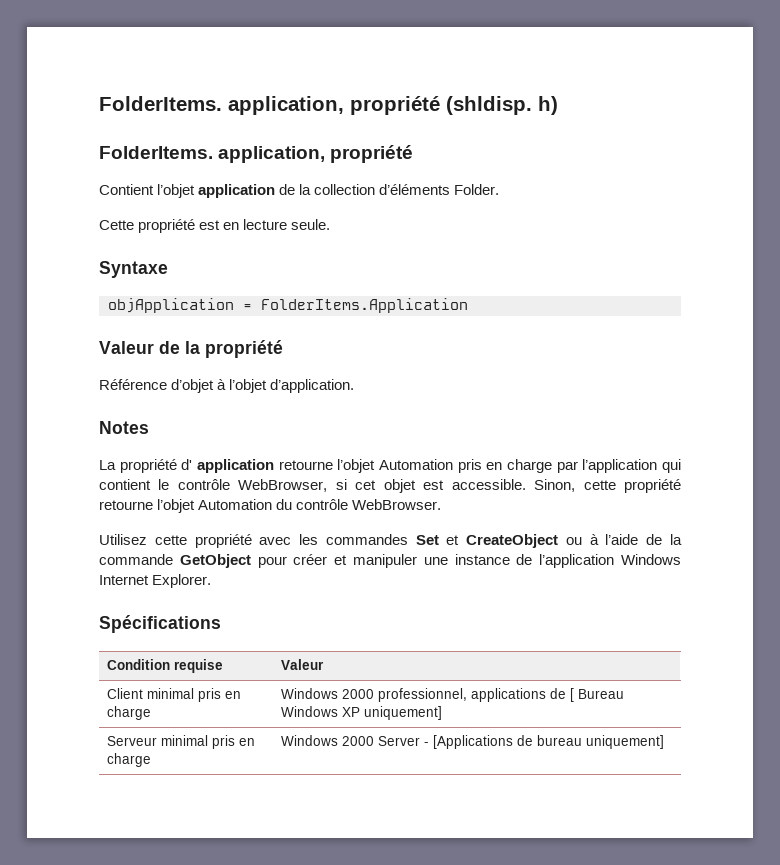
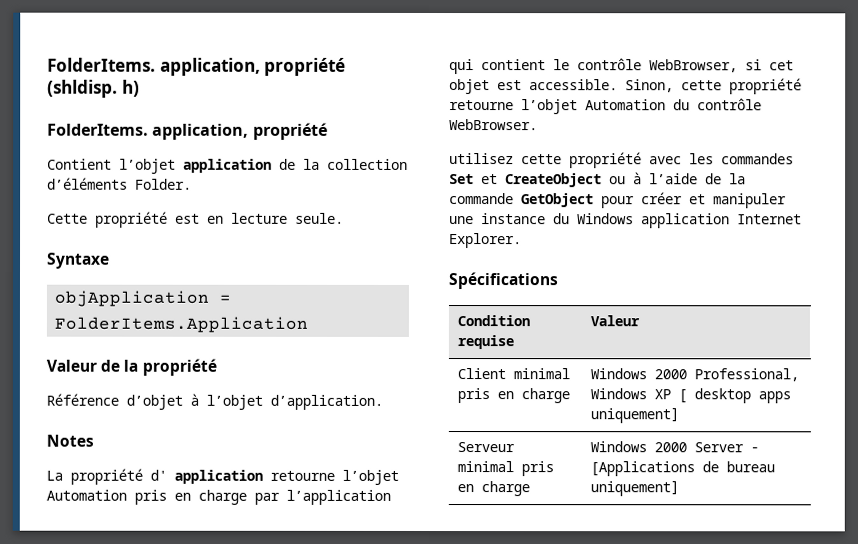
[99,534,147,545] Utilisez -> [449,153,514,165] utilisez
[516,554,681,568] de l’application Windows -> [553,213,730,229] du Windows application
[378,688,625,702] [281,706,361,717] professionnel, applications de [ Bureau Windows XP -> [693,368,799,382] [589,388,791,404] Professional, Windows XP [ desktop apps

